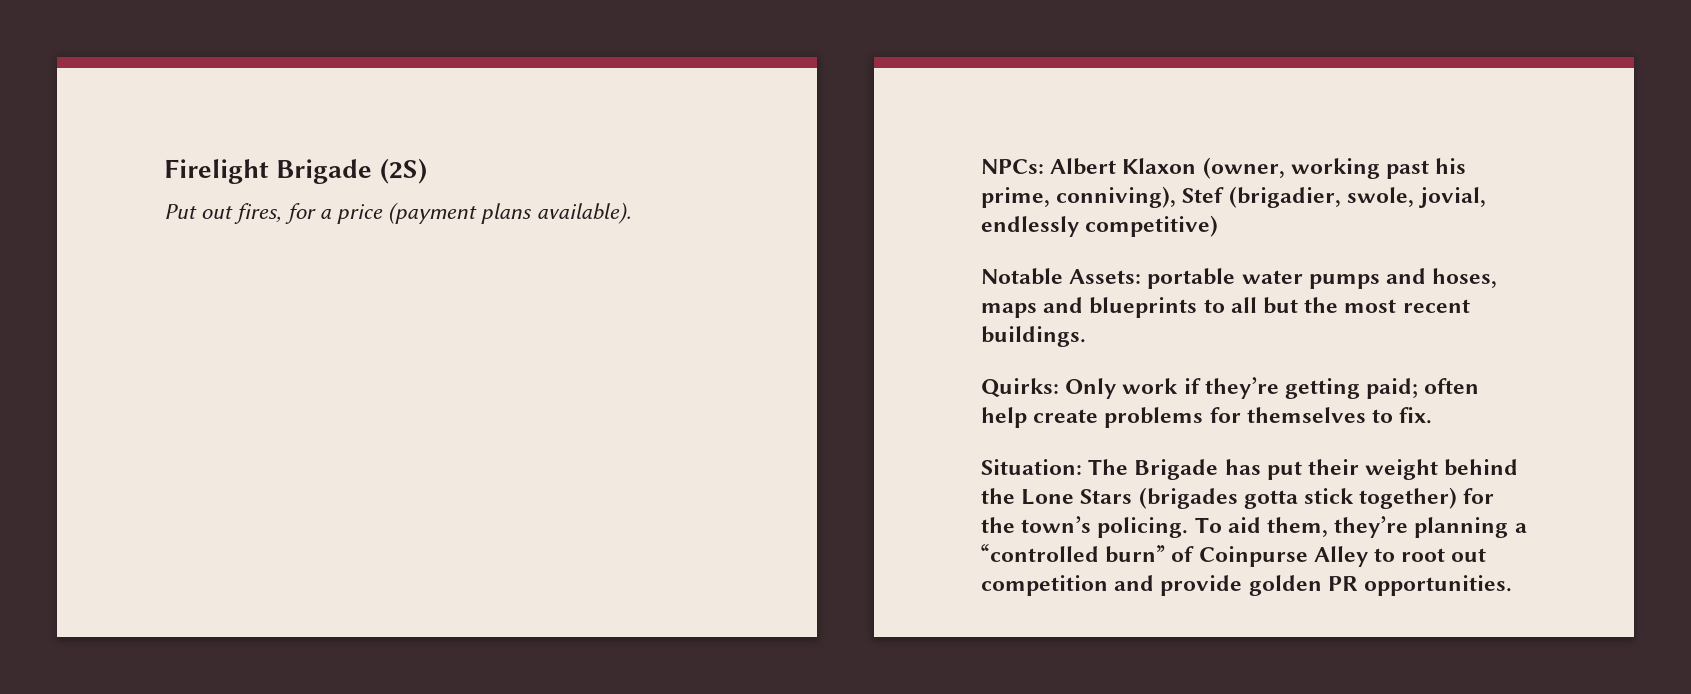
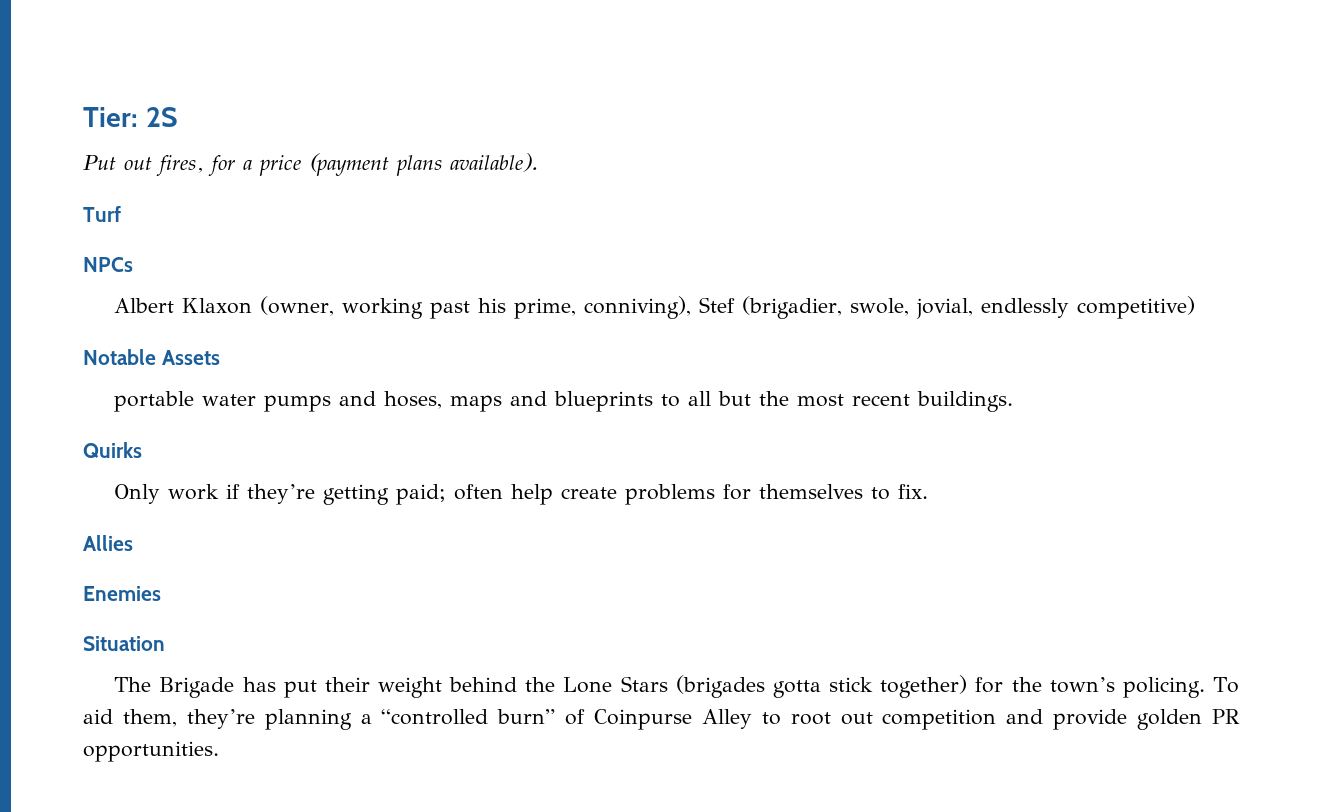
[164,158,427,184] Firelight Brigade (2S) -> [83,107,178,127] Tier: 2S
[981,159,1044,174] NPCs: -> [83,206,121,222] [83,257,133,272] Turf // NPCs //
[1069,269,1142,284] Assets: -> [161,350,220,365] Assets //
[981,378,1059,398] Quirks: -> [83,442,142,458] Quirks //
[981,459,1082,475] Situation: -> [83,535,133,551] [83,586,161,601] [83,636,165,651] Allies // Enemies // Situation //

